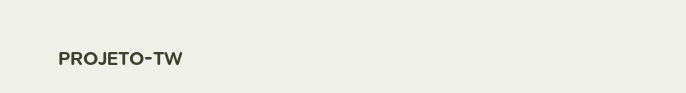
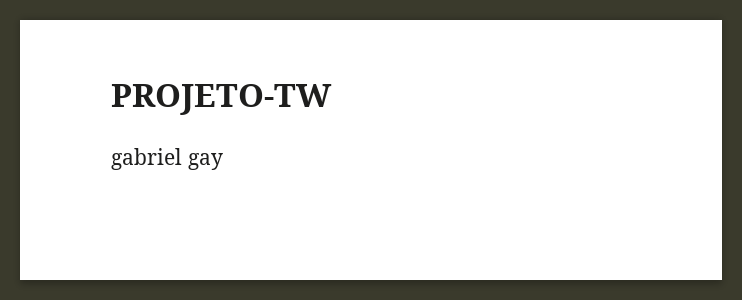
(183, 59) none -> [111,148,223,170] // gabriel gay

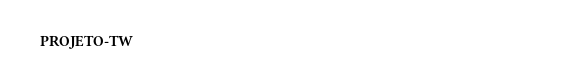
[111,148,223,170] // gabriel gay -> (133, 42) none

